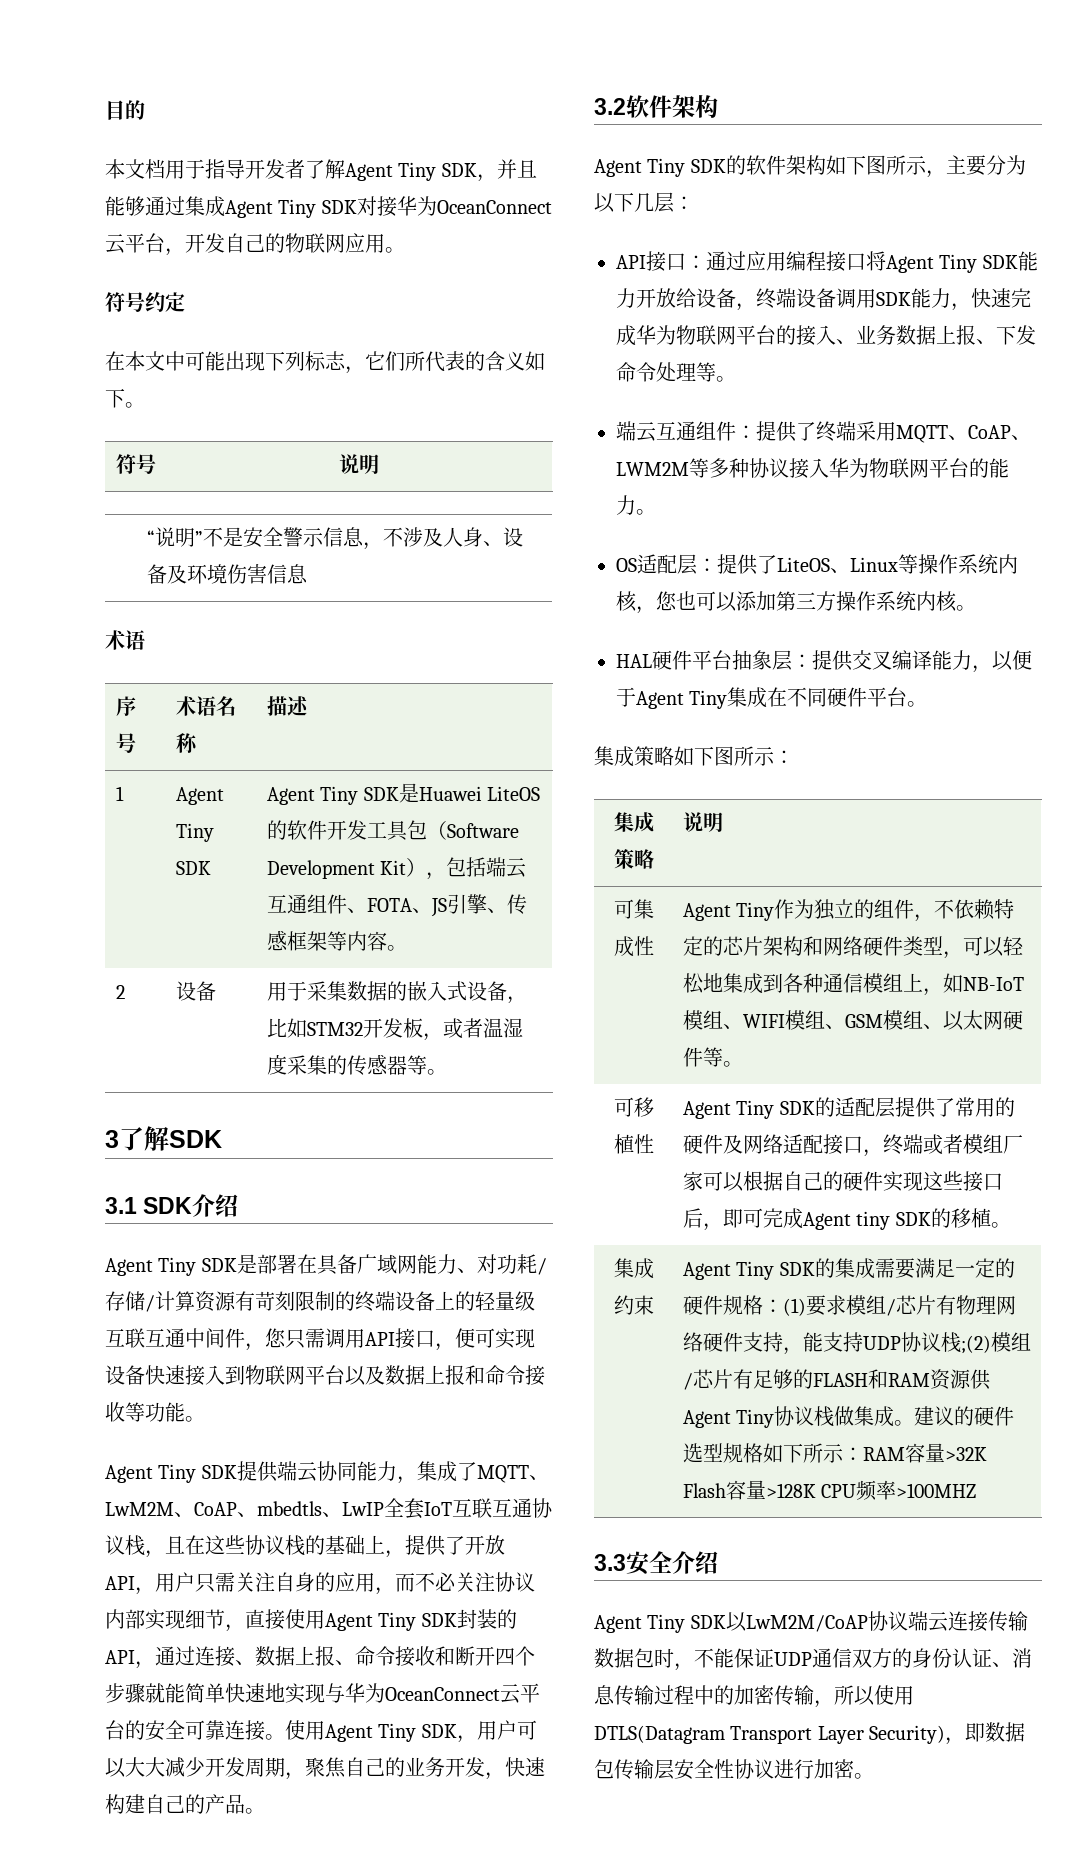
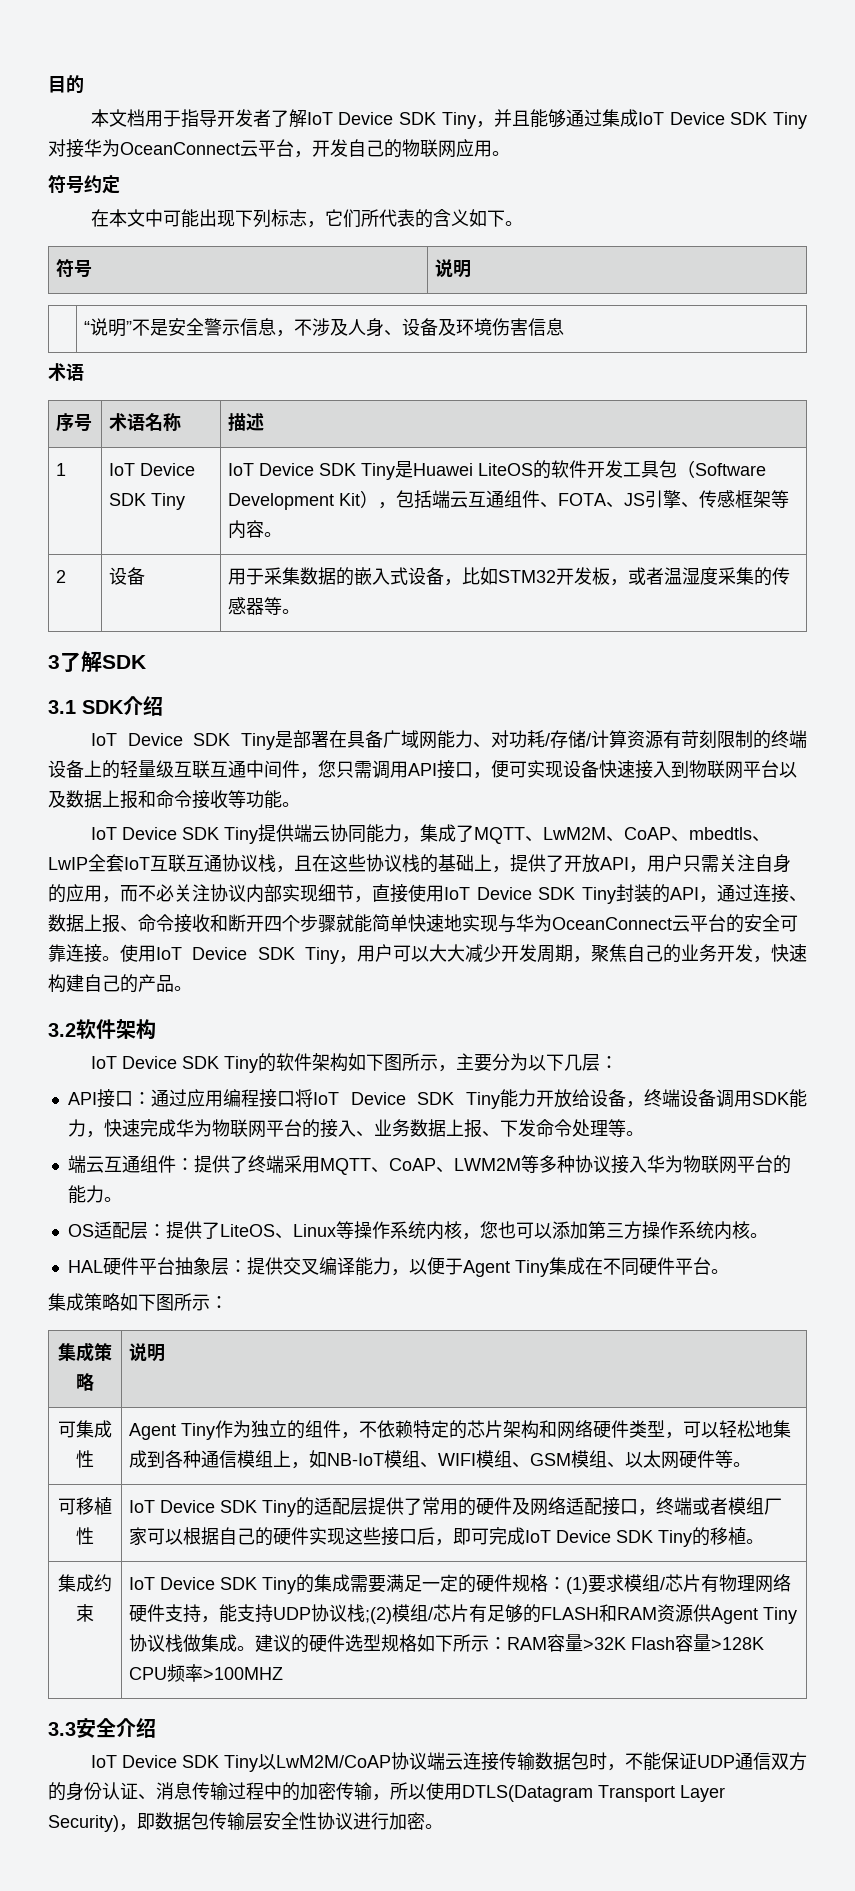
[345,162,477,181] Agent Tiny SDK -> [306,112,476,129] IoT Device SDK Tiny
[225,199,357,218] Agent Tiny SDK -> [637,112,808,129] IoT Device SDK Tiny
[175,787,224,805] [175,823,214,842] [175,861,211,875] [266,786,399,805] Agent Tiny SDK | Agent Tiny SDK -> [109,463,196,476] [109,493,186,510] [228,463,396,480] IoT Device SDK Tiny | IoT Device SDK Tiny
[105,1257,237,1276] Agent Tiny SDK -> [90,733,275,750] IoT Device SDK Tiny
[105,1464,237,1483] Agent Tiny SDK -> [90,827,258,844] IoT Device SDK Tiny
[325,1612,457,1631] Agent Tiny SDK -> [444,887,616,904] IoT Device SDK Tiny
[325,1723,457,1742] Agent Tiny SDK -> [156,947,339,964] IoT Device SDK Tiny
[594,158,726,177] Agent Tiny SDK -> [90,1056,258,1073] IoT Device SDK Tiny
[886,254,1018,273] Agent Tiny SDK -> [312,1092,501,1109] IoT Device SDK Tiny
[682,1100,815,1119] Agent Tiny SDK -> [129,1500,297,1517] IoT Device SDK Tiny
[802,1211,931,1230] Agent tiny SDK -> [525,1530,693,1547] IoT Device SDK Tiny
[682,1261,815,1280] Agent Tiny SDK -> [129,1577,297,1594] IoT Device SDK Tiny
[594,1614,726,1633] Agent Tiny SDK -> [90,1755,258,1772] IoT Device SDK Tiny

